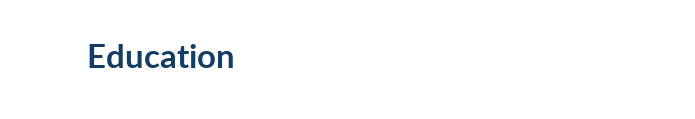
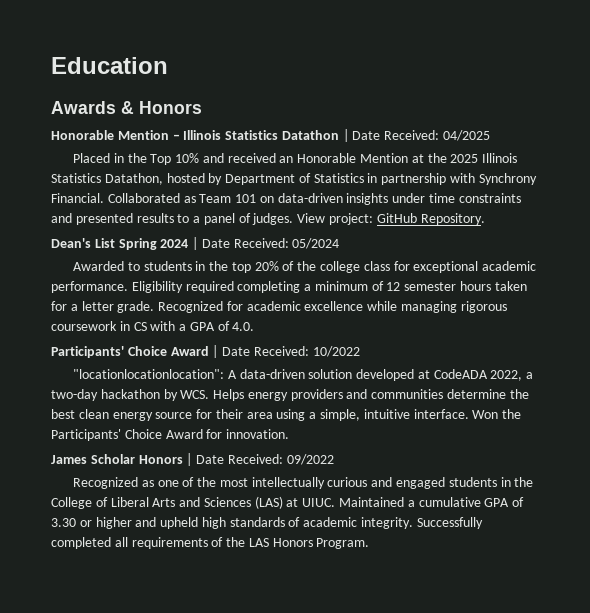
(235, 56) none -> [51,101,202,114] [51,129,491,142] [72,153,518,165] [51,173,537,185] [51,193,521,205] [51,213,485,225] [51,237,340,250] [72,261,537,273] [51,281,527,293] [51,301,507,313] [51,321,255,331] [51,345,360,358] [72,369,534,381] [51,389,529,401] [51,409,522,421] [51,429,290,441] [51,453,334,466] [72,477,534,489] [51,496,525,509] [51,517,483,529] [51,537,370,549] // Awards & Honors // Honorable Mention – Illinois Statistics Datathon | Date Received: 04/2025 // Placed in the Top 10% and received an Honorable Mention at the 2025 Illinois Statistics Datathon, hosted by Department of Statistics in partnership with Synchrony Financial. Collaborated as Team 101 on data-driven insights under time constraints and presented results to a panel of judges. View project: GitHub Repository. // Dean's List Spring 2024 | Date Received: 05/2024 // Awarded to students in the top 20% of the college class for exceptional academic performance. Eligibility required completing a minimum of 12 semester hours taken for a letter grade. Recognized for academic excellence while managing rigorous coursework in CS with a GPA of 4.0. // Participants' Choice Award | Date Received: 10/2022 // "locationlocationlocation": A data-driven solution developed at CodeADA 2022, a two-day hackathon by WCS. Helps energy providers and communities determine the best clean energy source for their area using a simple, intuitive interface. Won the Participants' Choice Award for innovation. // James Scholar Honors | Date Received: 09/2022 // Recognized as one of the most intellectually curious and engaged students in the College of Liberal Arts and Sciences (LAS) at UIUC. Maintained a cumulative GPA of 3.30 or higher and upheld high standards of academic integrity. Successfully completed all requirements of the LAS Honors Program.

